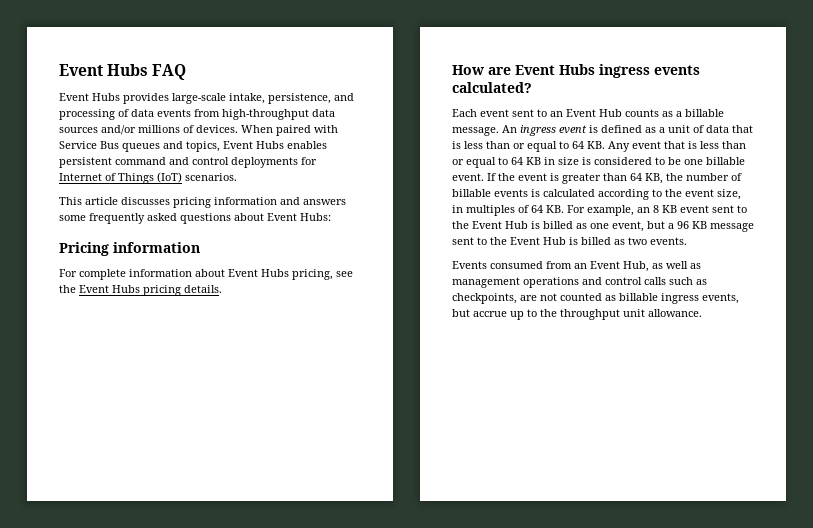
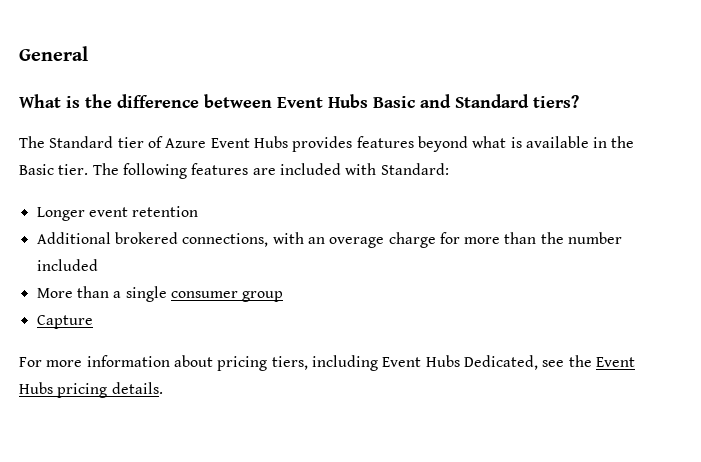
[59,64,187,80] [59,93,354,104] [59,109,335,120] [59,125,338,136] [59,141,327,152] [59,157,317,168] [59,172,237,184] [59,197,346,208] [59,213,331,224] [59,242,200,256] [59,269,333,280] Event Hubs FAQ // Event Hubs provides large-scale intake, persistence, and processing of data events from high-throughput data sources and/or millions of devices. When paired with Service Bus queues and topics, Event Hubs enables persistent command and control deployments for Internet of Things (IoT) scenarios. // This article discusses pricing information and answers some frequently asked questions about Event Hubs: // Pricing information // For complete information about Event Hubs pricing, -> [19,46,88,61] [19,94,579,108] [19,136,635,152] [19,163,449,179] [36,206,199,221] [36,232,623,248] [36,259,98,271] [36,286,284,302] [36,315,93,329] [19,355,538,371] General // What is the difference between Event Hubs Basic and Standard tiers? // The Standard tier of Azure Event Hubs provides features beyond what is available in the Basic tier. The following features are included with Standard: // Longer event retention // Additional brokered connections, with an overage charge for more than the number included // More than a single consumer group // Capture // For more information about pricing tiers, including Event Hubs Dedicated,
[452,64,700,78] [452,82,532,93] [452,109,724,117] [452,125,753,136] [452,141,746,152] [452,157,745,168] [452,173,742,184] [452,189,741,200] [452,205,747,216] [452,221,754,232] [452,237,687,245] [452,261,701,272] [452,277,707,288] [452,293,739,304] [452,309,702,320] // How are Event Hubs ingress events calculated? // Each event sent to an Event Hub counts as a billable message. An ingress event is defined as a unit of data that is less than or equal to 64 KB. Any event that is less than or equal to 64 KB in size is considered to be one billable event. If the event is greater than 64 KB, the number of billable events is calculated according to the event size, in multiples of 64 KB. For example, an 8 KB event sent to the Event Hub is billed as one event, but a 96 KB message sent to the Event Hub is billed as two events. // Events consumed from an Event Hub, as well as management operations and control calls such as checkpoints, are not counted as billable ingress events, but accrue up to the throughput unit allowance. -> (163, 388) none

